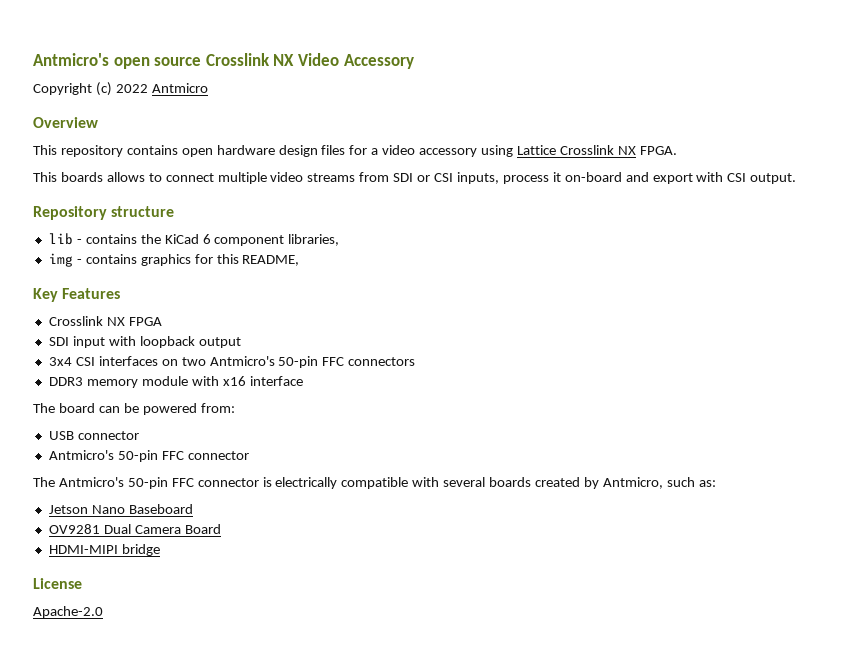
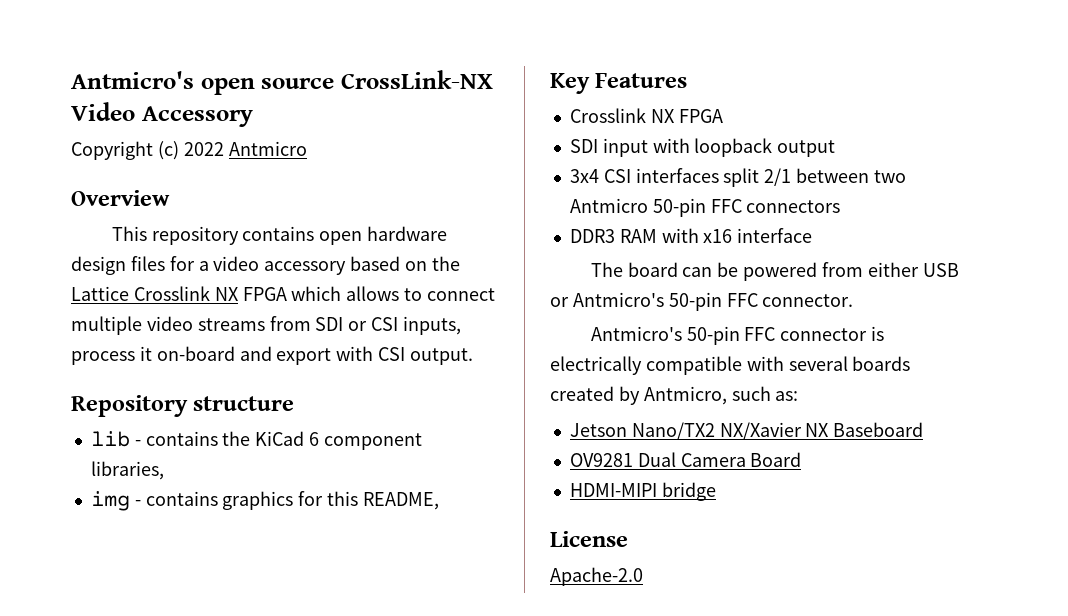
[205,53,295,66] Crosslink NX -> [340,70,493,89] CrossLink-NX
[481,145,677,157] [33,172,103,182] using Lattice Crosslink NX FPGA. // This boards -> [350,256,460,271] [71,286,342,301] based on the Lattice Crosslink NX FPGA which
[161,356,275,366] on two Antmicro's -> [723,168,906,187] [569,198,648,213] split 2/1 between two Antmicro
[86,376,188,388] memory module -> [619,229,657,243] RAM
[200,403,235,413] [48,431,139,440] [48,450,249,462] [33,477,55,487] from: // USB connector // Antmicro's 50-pin FFC connector // The -> [822,262,959,277] [550,292,854,311] from either USB or Antmicro's 50-pin FFC connector. //
[91,505,125,514] Nano -> [631,422,830,440] Nano/TX2 NX/Xavier NX

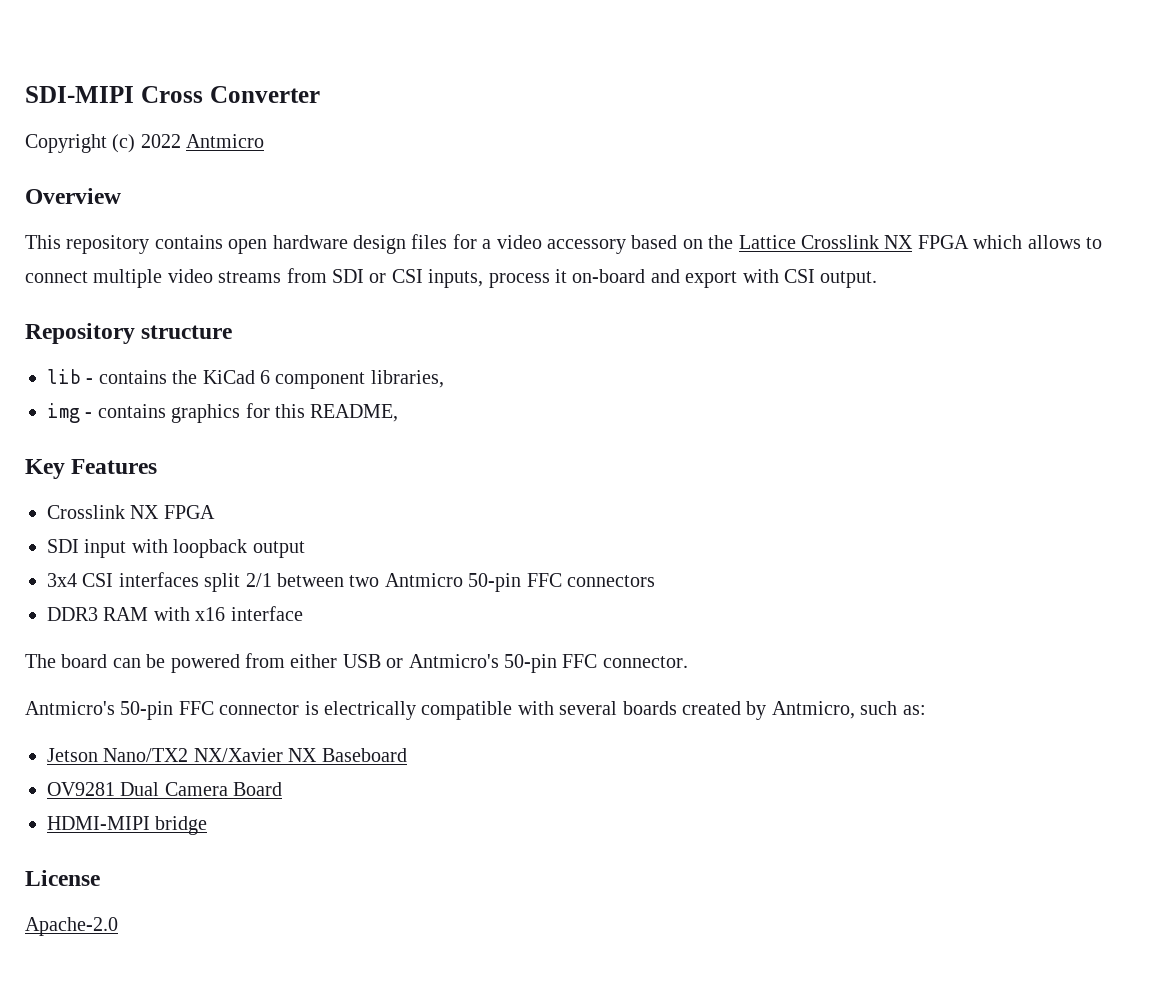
[71,70,493,95] [71,102,253,127] Antmicro's open source CrossLink-NX Video Accessory -> [25,86,320,103] SDI-MIPI Cross Converter

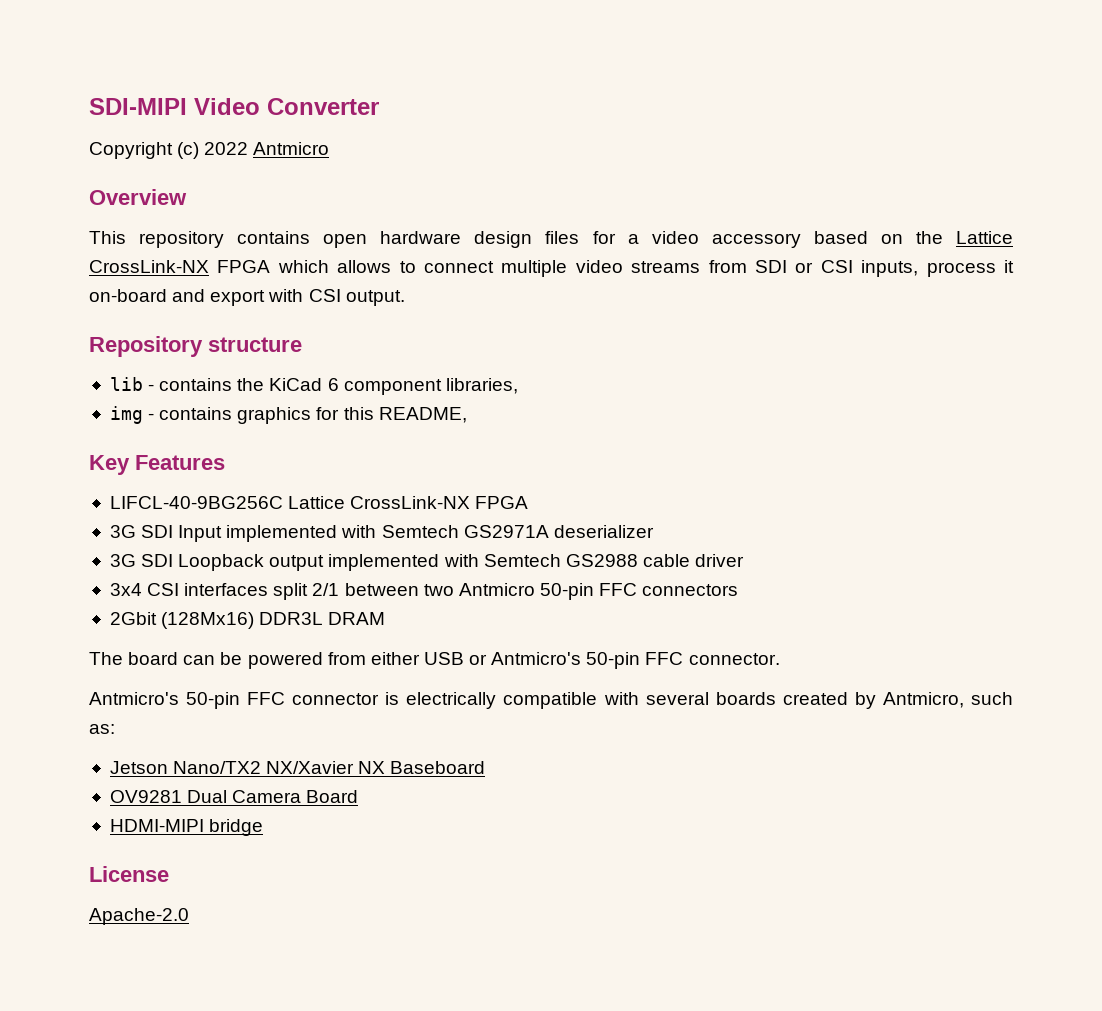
[140,86,203,103] Cross -> [194,98,260,115] Video
[800,235,914,249] Crosslink NX -> [89,260,209,273] CrossLink-NX
[47,505,215,519] [47,539,305,558] Crosslink NX FPGA // SDI input with loopback output -> [109,496,529,509] [109,525,654,542] [109,554,745,571] LIFCL-40-9BG256C Lattice CrossLink-NX FPGA // 3G SDI Input implemented with Semtech GS2971A deserializer // 3G SDI Loopback output implemented with Semtech GS2988 cable driver
[47,606,303,621] DDR3 RAM with x16 interface -> [109,612,386,629] 2Gbit (128Mx16) DDR3L DRAM

